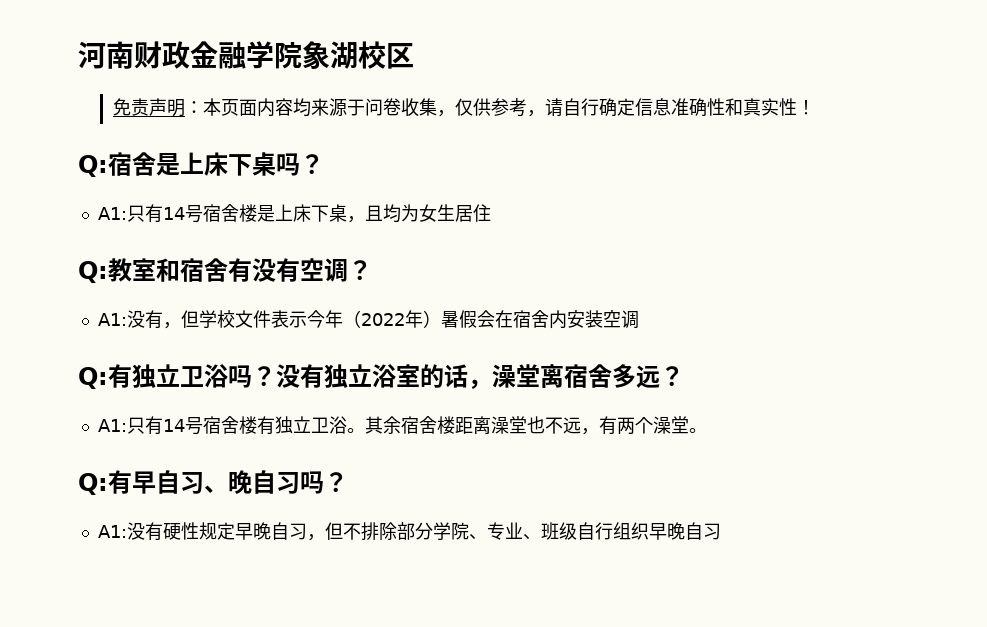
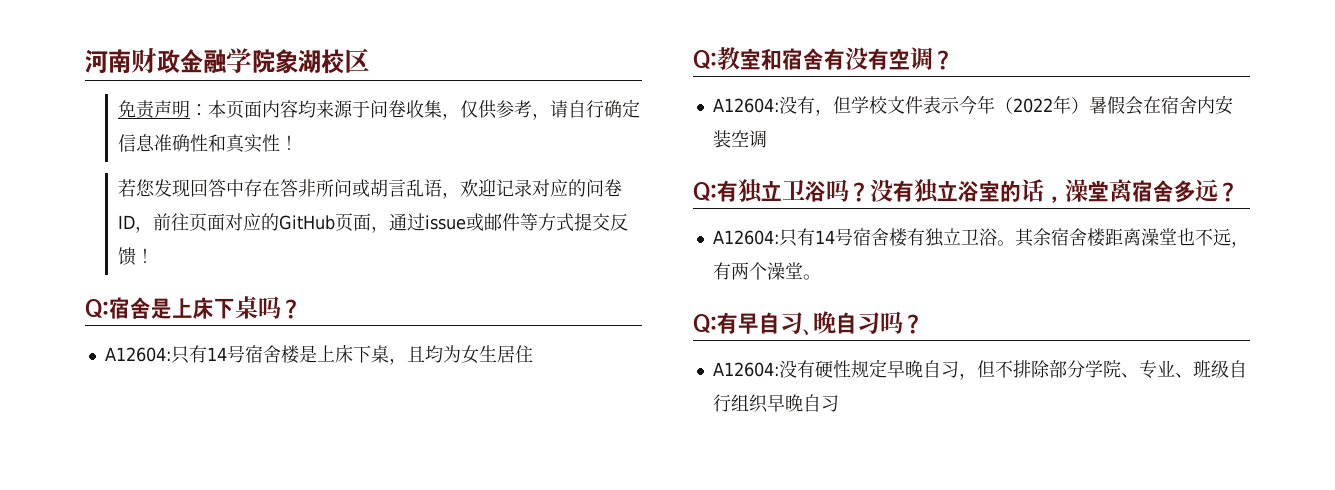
(816, 107) none -> [118,179,623,199] [118,213,629,233] [118,247,155,266] // 若您发现回答中存在答非所问或胡言乱语，欢迎记录对应的问卷ID，前往页面对应的GitHub页面，通过issue或邮件等方式提交反馈！
[97,207,127,220] A1: -> [104,347,171,362] A12604:
[97,313,127,326] A1: -> [712,98,779,113] A12604:
[97,419,127,432] A1: -> [712,230,779,245] A12604:
[97,525,127,538] A1: -> [712,362,779,377] A12604:

